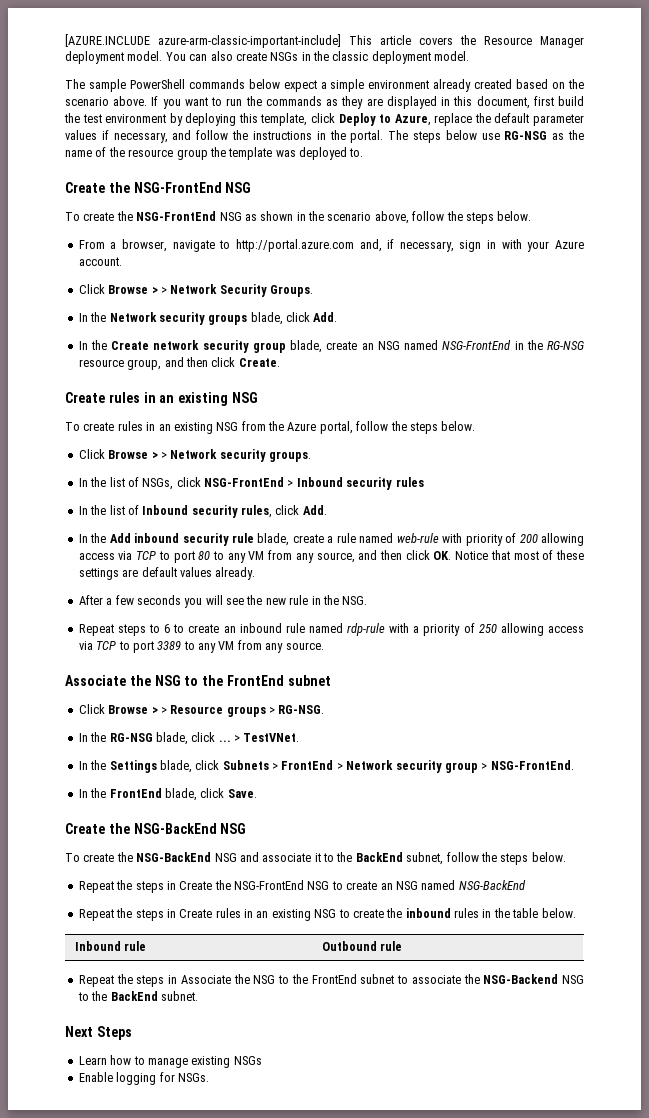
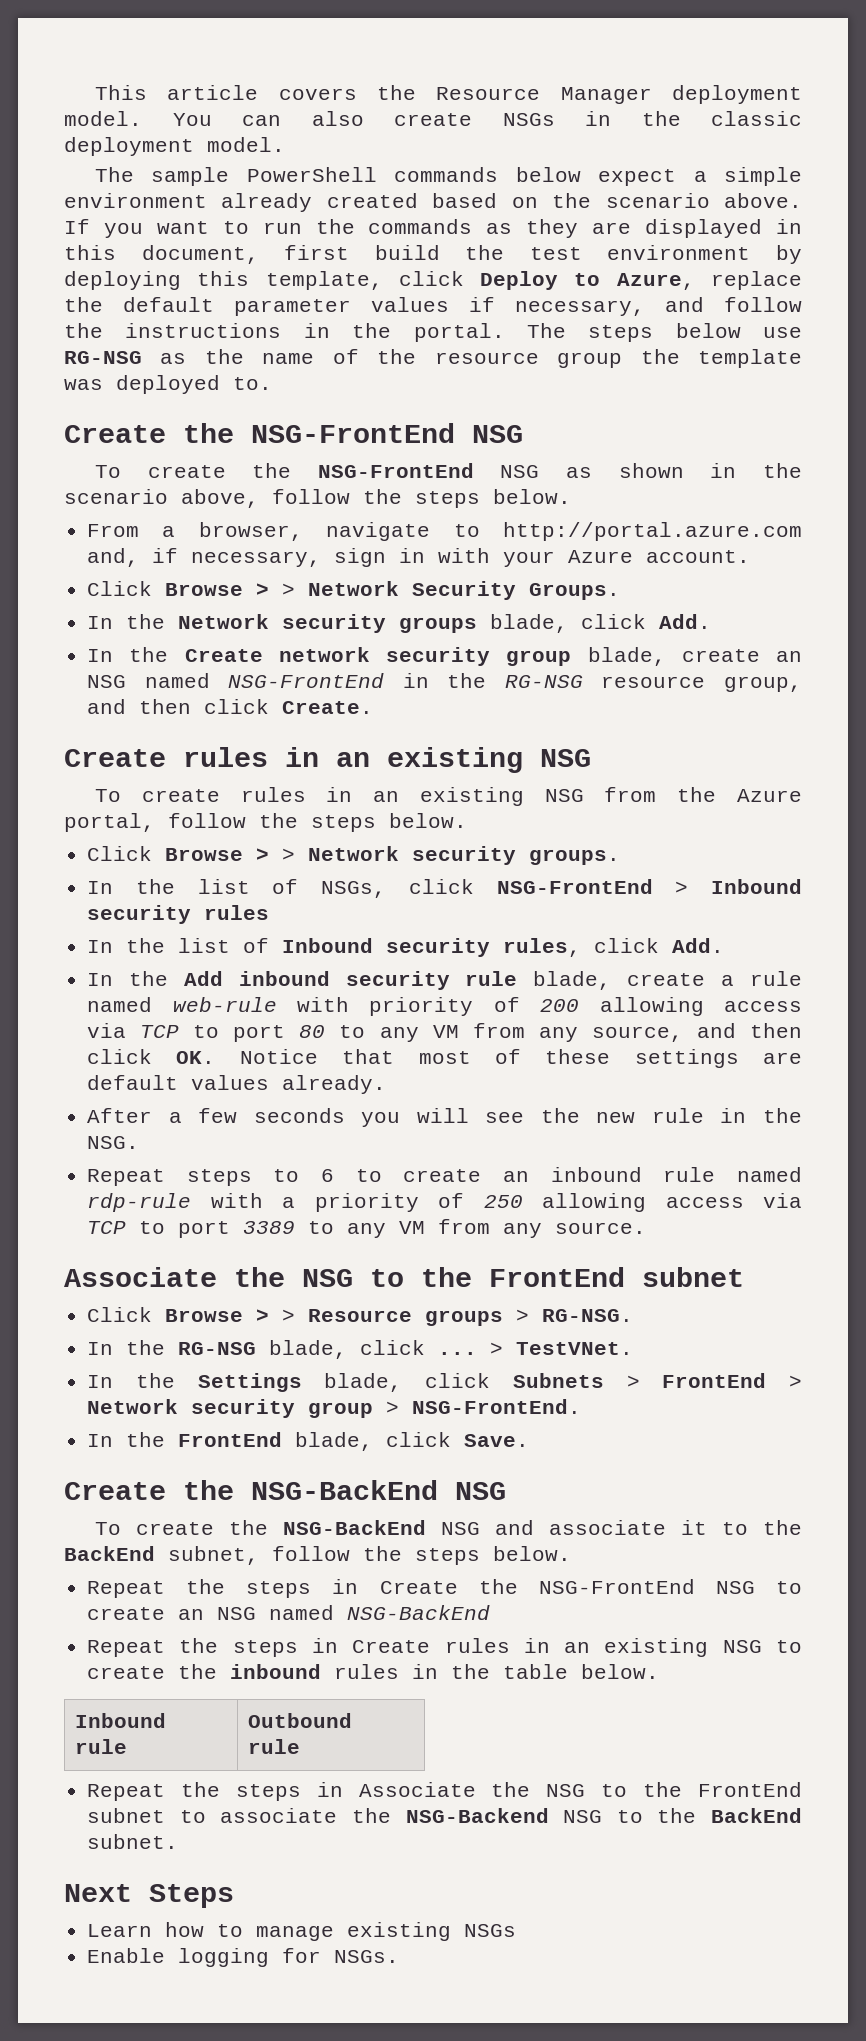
[65,34,341,48] [AZURE.INCLUDE azure-arm-classic-important-include] -> (94, 92) none

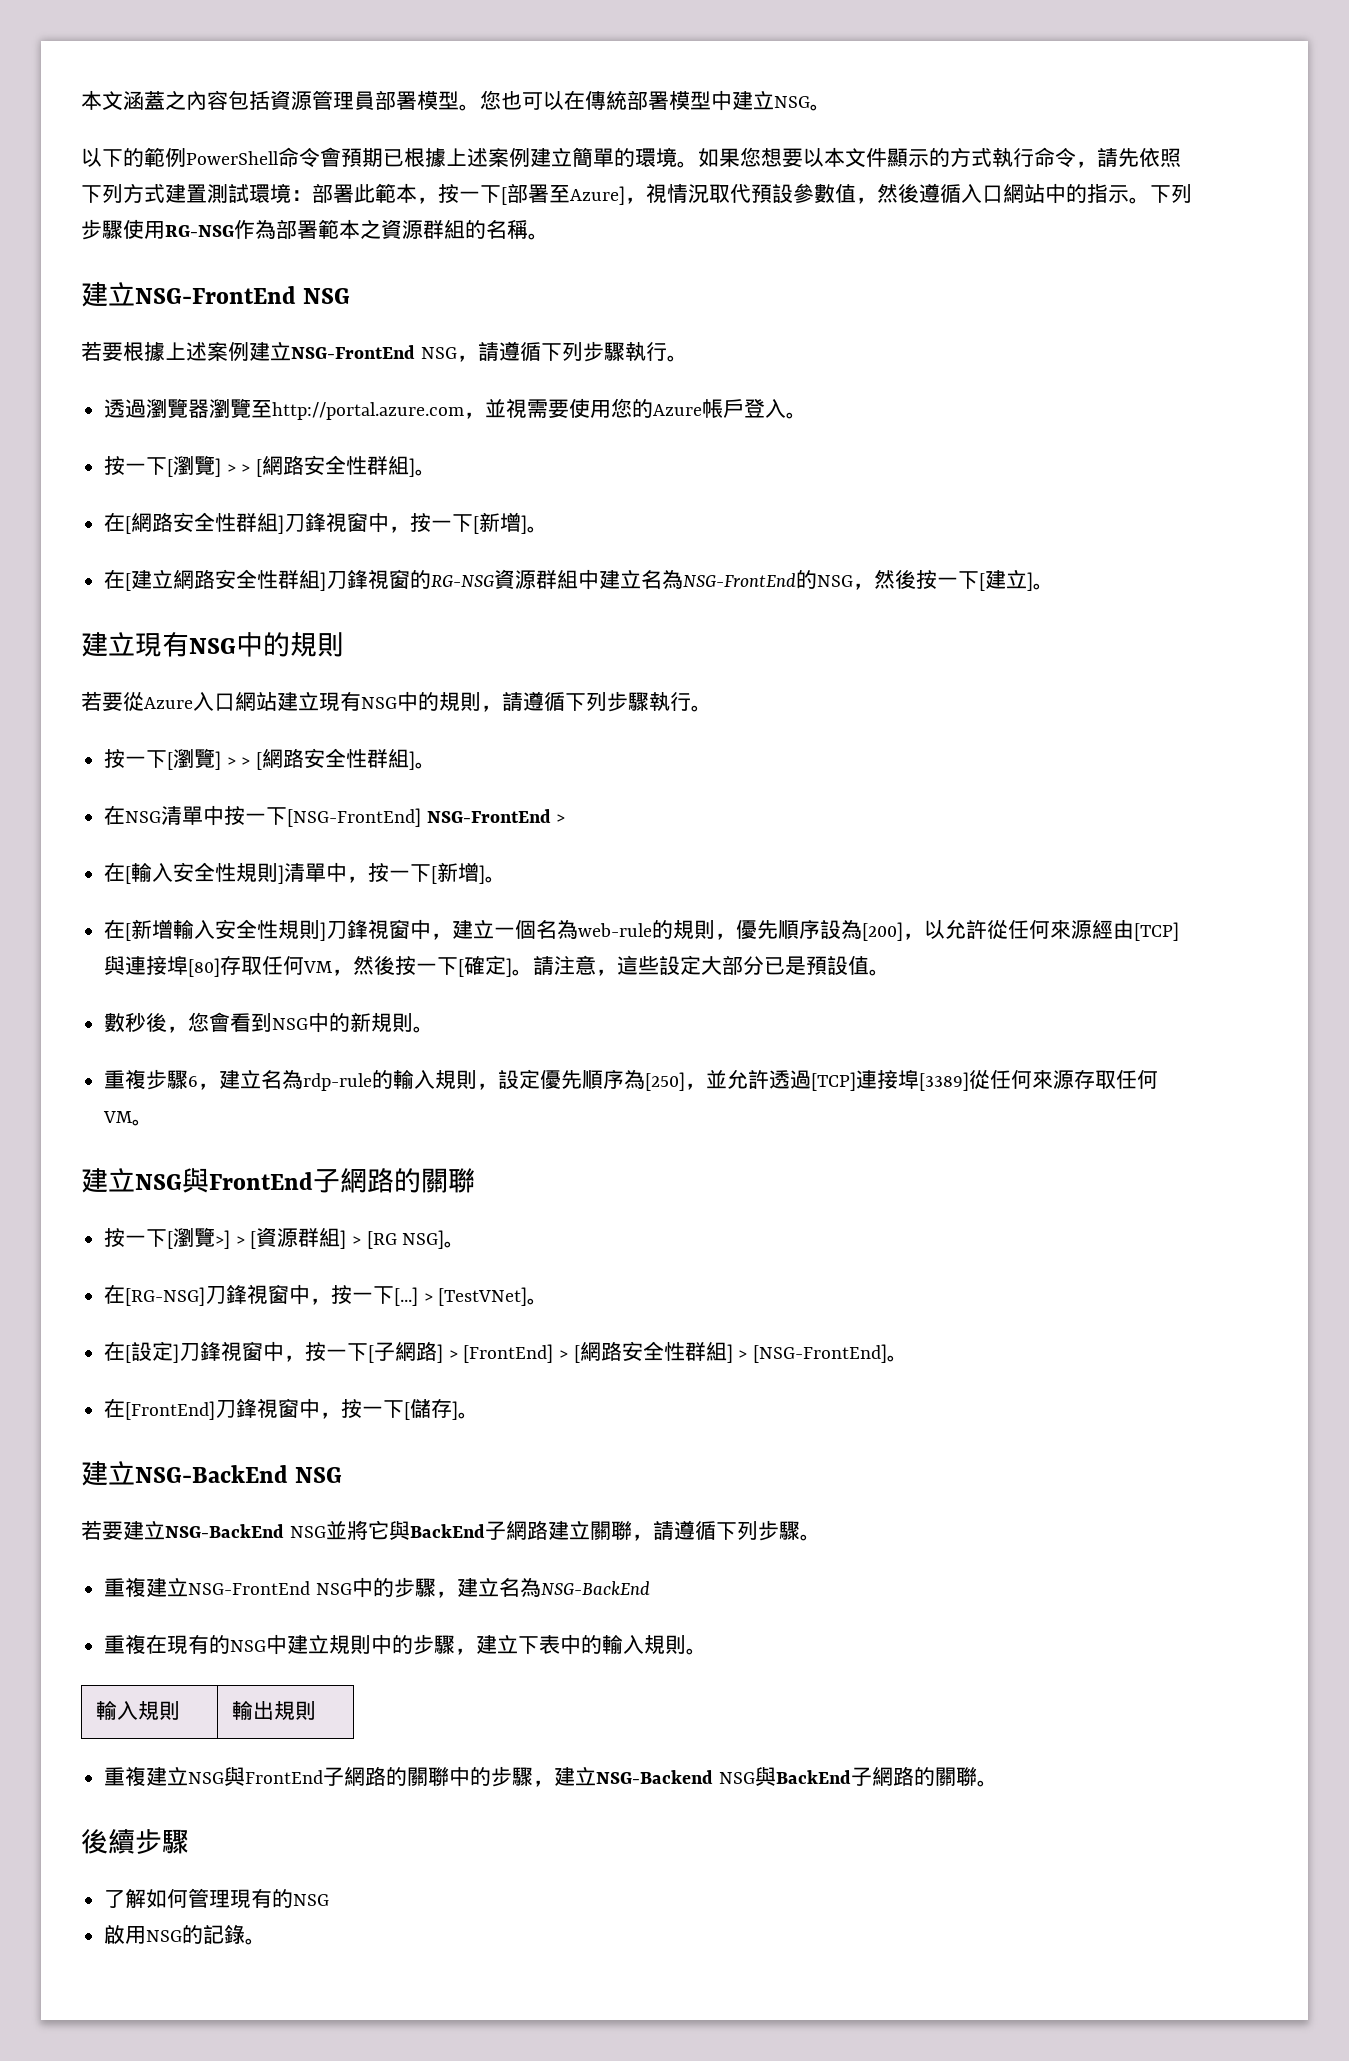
[94,85,802,104] [64,111,802,126] [64,137,285,156] [94,167,802,186] [64,193,802,212] [64,219,802,238] [64,245,802,264] [64,271,802,290] [64,297,802,316] [64,323,802,342] [64,349,802,368] [64,375,272,394] [64,423,523,443] [94,463,802,478] [64,489,571,508] [87,522,802,541] [87,548,751,567] [87,581,621,600] [87,614,712,633] [87,647,802,666] [87,673,802,692] [87,699,374,714] [64,747,591,773] [94,787,802,806] [64,813,467,832] [87,846,621,865] [87,879,802,898] [87,905,270,924] [87,938,725,957] [87,971,802,990] [87,997,802,1016] [87,1023,802,1042] [87,1049,802,1068] [87,1075,387,1094] [87,1108,802,1127] [87,1136,140,1149] [87,1167,802,1186] [87,1193,802,1212] [87,1219,647,1238] [64,1267,744,1287] [87,1307,634,1326] [87,1340,634,1359] [87,1373,802,1392] [87,1399,582,1418] [87,1432,530,1451] [64,1480,506,1500] [94,1520,802,1535] [64,1546,571,1565] [87,1579,802,1598] [87,1605,491,1620] [87,1638,802,1657] [87,1664,660,1679] [75,1713,167,1728] [75,1739,128,1754] [248,1713,353,1728] [248,1739,301,1754] [87,1782,802,1801] [87,1808,802,1823] [87,1834,179,1849] [64,1884,234,1908] [87,1922,517,1941] [87,1948,400,1967] This article covers the Resource Manager deployment model. You can also create NSGs in the classic deployment model. // The sample PowerShell commands below expect a simple environment already created based on the scenario above. If you want to run the commands as they are displayed in this document, first build the test environment by deploying this template, click Deploy to Azure, replace the default parameter values if necessary, and follow the instructions in the portal. The steps below use RG-NSG as the name of the resource group the template was deployed to. // Create the NSG-FrontEnd NSG // To create the NSG-FrontEnd NSG as shown in the scenario above, follow the steps below. // From a browser, navigate to http://portal.azure.com and, if necessary, sign in with your Azure account. // Click Browse > > Network Security Groups. // In the Network security groups blade, click Add. // In the Create network security group blade, create an NSG named NSG-FrontEnd in the RG-NSG resource group, and then click Create. // Create rules in an existing NSG // To create rules in an existing NSG from the Azure portal, follow the steps below. // Click Browse > > Network security groups. // In the list of NSGs, click NSG-FrontEnd > Inbound security rules // In the list of Inbound security rules, click Add. // In the Add inbound security rule blade, create a rule named web-rule with priority of 200 allowing access via TCP to port 80 to any VM from any source, and then click OK. Notice that most of these settings are default values already. // After a few seconds you will see the new rule in the NSG. // Repeat steps to 6 to create an inbound rule named rdp-rule with a priority of 250 allowing access via TCP to port 3389 to any VM from any source. // Associate the NSG to the FrontEnd subnet // Click Browse > > Resource groups > RG-NSG. // In the RG-NSG blade, click ... > TestVNet. // In the Settings blade, click Subnets > FrontEnd > Network security group > NSG-FrontEnd. // In the FrontEnd blade, click Save. // Create the NSG-BackEnd NSG // To create the NSG-BackEnd NSG and associate it to the BackEnd subnet, follow the steps below. // Repeat the steps in Create the NSG-FrontEnd NSG to create an NSG named NSG-BackEnd // Repeat the steps in Create rules in an existing NSG to create the inbound rules in the table below. // Inbound rule | Outbound rule // Repeat the steps in Associate the NSG to the FrontEnd subnet to associate the NSG-Backend NSG to the BackEnd subnet. // Next Steps // Learn how to manage existing NSGs // Enable logging for NSGs. -> [81,90,831,111] [81,147,1181,168] [81,183,1192,205] [81,219,549,240] [81,282,351,307] [81,341,688,362] [104,398,808,420] [104,455,437,477] [104,512,549,534] [104,569,1055,591] [81,632,344,657] [81,691,712,712] [104,748,437,770] [104,805,566,827] [104,862,507,884] [104,919,1180,941] [104,955,891,977] [104,1012,435,1033] [104,1069,1159,1091] [103,1111,154,1126] [81,1168,475,1193] [104,1227,466,1249] [104,1284,549,1306] [104,1341,909,1363] [104,1398,480,1420] [81,1461,343,1486] [81,1520,821,1541] [104,1577,650,1598] [104,1634,708,1655] [95,1701,180,1720] [231,1701,316,1720] [104,1766,998,1787] [81,1829,189,1854] [104,1888,330,1908] [104,1924,267,1945] 本文涵蓋之內容包括資源管理員部署模型。您也可以在傳統部署模型中建立NSG。 // 以下的範例PowerShell命令會預期已根據上述案例建立簡單的環境。如果您想要以本文件顯示的方式執行命令，請先依照下列方式建置測試環境：部署此範本，按一下[部署至Azure]，視情況取代預設參數值，然後遵循入口網站中的指示。下列步驟使用RG-NSG作為部署範本之資源群組的名稱。 // 建立NSG-FrontEnd NSG // 若要根據上述案例建立NSG-FrontEnd NSG，請遵循下列步驟執行。 // 透過瀏覽器瀏覽至http://portal.azure.com，並視需要使用您的Azure帳戶登入。 // 按一下[瀏覽] > > [網路安全性群組]。 // 在[網路安全性群組]刀鋒視窗中，按一下[新增]。 // 在[建立網路安全性群組]刀鋒視窗的RG-NSG資源群組中建立名為NSG-FrontEnd的NSG，然後按一下[建立]。 // 建立現有NSG中的規則 // 若要從Azure入口網站建立現有NSG中的規則，請遵循下列步驟執行。 // 按一下[瀏覽] > > [網路安全性群組]。 // 在NSG清單中按一下[NSG-FrontEnd] NSG-FrontEnd > // 在[輸入安全性規則]清單中，按一下[新增]。 // 在[新增輸入安全性規則]刀鋒視窗中，建立一個名為web-rule的規則，優先順序設為[200]，以允許從任何來源經由[TCP]與連接埠[80]存取任何VM，然後按一下[確定]。請注意，這些設定大部分已是預設值。 // 數秒後，您會看到NSG中的新規則。 // 重複步驟6，建立名為rdp-rule的輸入規則，設定優先順序為[250]，並允許透過[TCP]連接埠[3389]從任何來源存取任何VM。 // 建立NSG與FrontEnd子網路的關聯 // 按一下[瀏覽>] > [資源群組] > [RG NSG]。 // 在[RG-NSG]刀鋒視窗中，按一下[...] > [TestVNet]。 // 在[設定]刀鋒視窗中，按一下[子網路] > [FrontEnd] > [網路安全性群組] > [NSG-FrontEnd]。 // 在[FrontEnd]刀鋒視窗中，按一下[儲存]。 // 建立NSG-BackEnd NSG // 若要建立NSG-BackEnd NSG並將它與BackEnd子網路建立關聯，請遵循下列步驟。 // 重複建立NSG-FrontEnd NSG中的步驟，建立名為NSG-BackEnd // 重複在現有的NSG中建立規則中的步驟，建立下表中的輸入規則。 // 輸入規則 | 輸出規則 // 重複建立NSG與FrontEnd子網路的關聯中的步驟，建立NSG-Backend NSG與BackEnd子網路的關聯。 // 後續步驟 // 了解如何管理現有的NSG // 啟用NSG的記錄。

